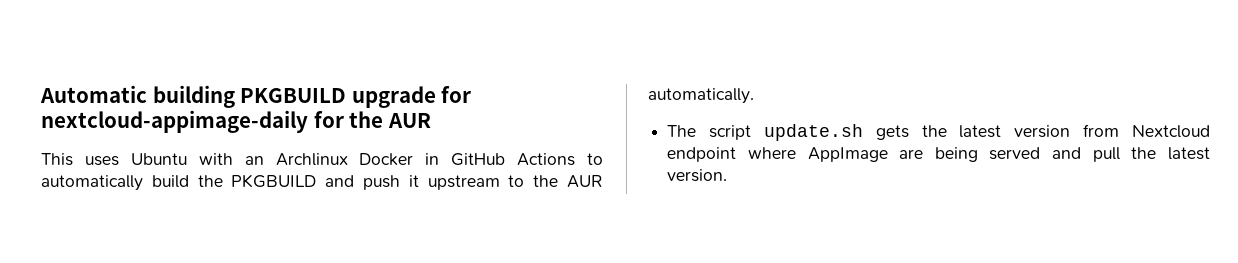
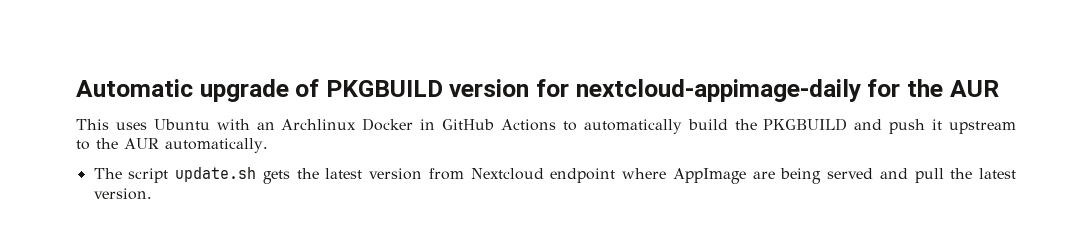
[152,85,436,108] building PKGBUILD upgrade -> [199,79,530,102] upgrade of PKGBUILD version

